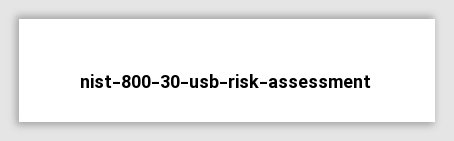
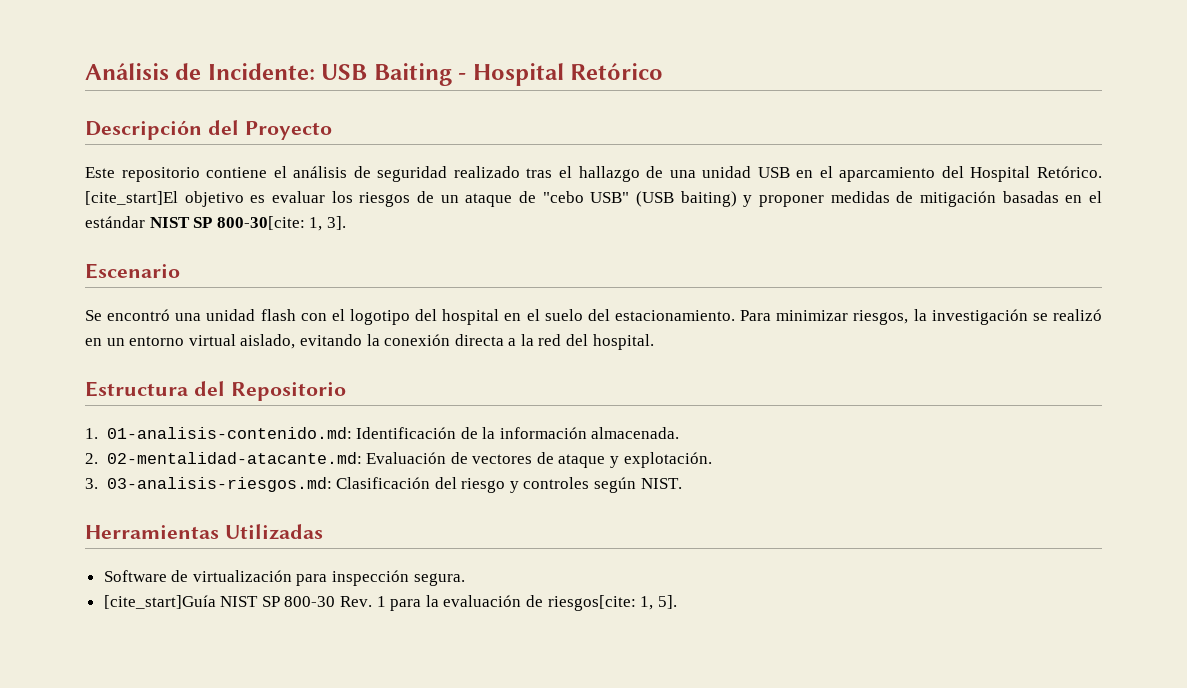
[80,74,371,88] nist-800-30-usb-risk-assessment -> [85,63,664,86] [85,120,332,140] [85,166,1102,182] [85,191,1102,207] [85,216,346,231] [85,263,180,279] [85,309,1102,325] [85,334,654,350] [85,381,346,401] [85,427,680,439] [85,452,712,468] [85,477,682,493] [85,524,323,540] [103,570,465,586] [103,595,677,611] Análisis de Incidente: USB Baiting - Hospital Retórico // Descripción del Proyecto // Este repositorio contiene el análisis de seguridad realizado tras el hallazgo de una unidad USB en el aparcamiento del Hospital Retórico. [cite_start]El objetivo es evaluar los riesgos de un ataque de "cebo USB" (USB baiting) y proponer medidas de mitigación basadas en el estándar NIST SP 800-30[cite: 1, 3]. // Escenario // Se encontró una unidad flash con el logotipo del hospital en el suelo del estacionamiento. Para minimizar riesgos, la investigación se realizó en un entorno virtual aislado, evitando la conexión directa a la red del hospital. // Estructura del Repositorio // 1. 01-analisis-contenido.md: Identificación de la información almacenada. // 2. 02-mentalidad-atacante.md: Evaluación de vectores de ataque y explotación. // 3. 03-analisis-riesgos.md: Clasificación del riesgo y controles según NIST. // Herramientas Utilizadas // Software de virtualización para inspección segura. // [cite_start]Guía NIST SP 800-30 Rev. 1 para la evaluación de riesgos[cite: 1, 5].

